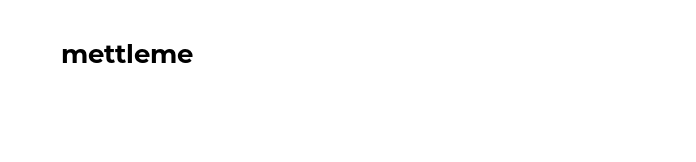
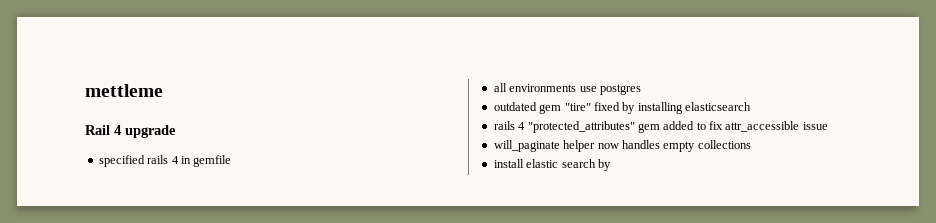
(193, 53) none -> [85,125,176,138] [98,155,232,167] [493,83,641,95] [493,102,751,114] [493,121,828,133] [493,140,751,152] [493,159,611,171] // Rail 4 upgrade // specified rails 4 in gemfile // all environments use postgres // outdated gem "tire" fixed by installing elasticsearch // rails 4 "protected_attributes" gem added to fix attr_accessible issue // will_paginate helper now handles empty collections // install elastic search by

